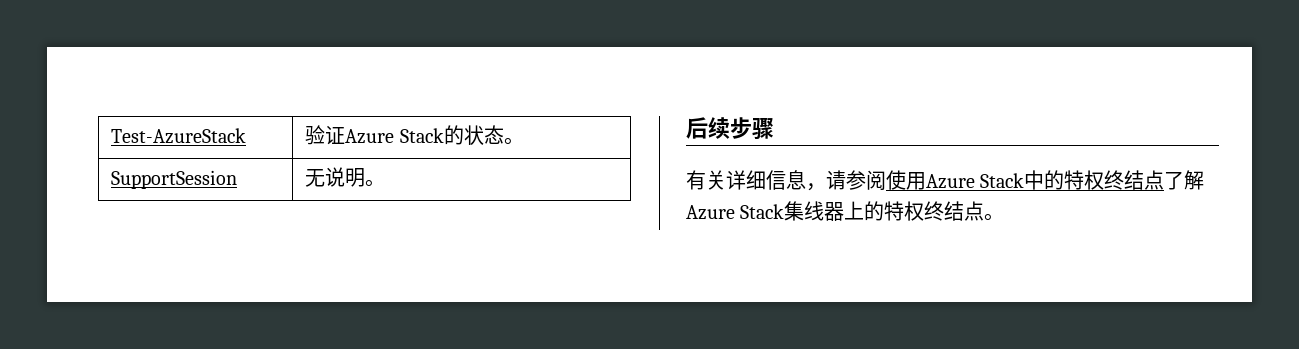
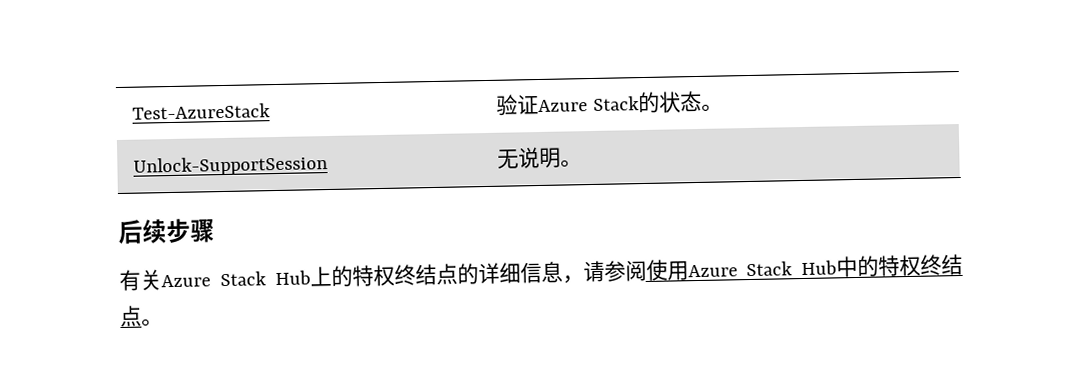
[111,170,238,189] SupportSession -> [133,155,329,177] Unlock-SupportSession
(726, 180) none -> [161,263,479,288] Azure Stack Hub上的特权终结点的
(1025, 180) none -> [801,260,837,276] Hub
[1164,170,1205,190] [686,201,985,221] 了解Azure Stack集线器上的特权终结点 -> (142, 316) none

